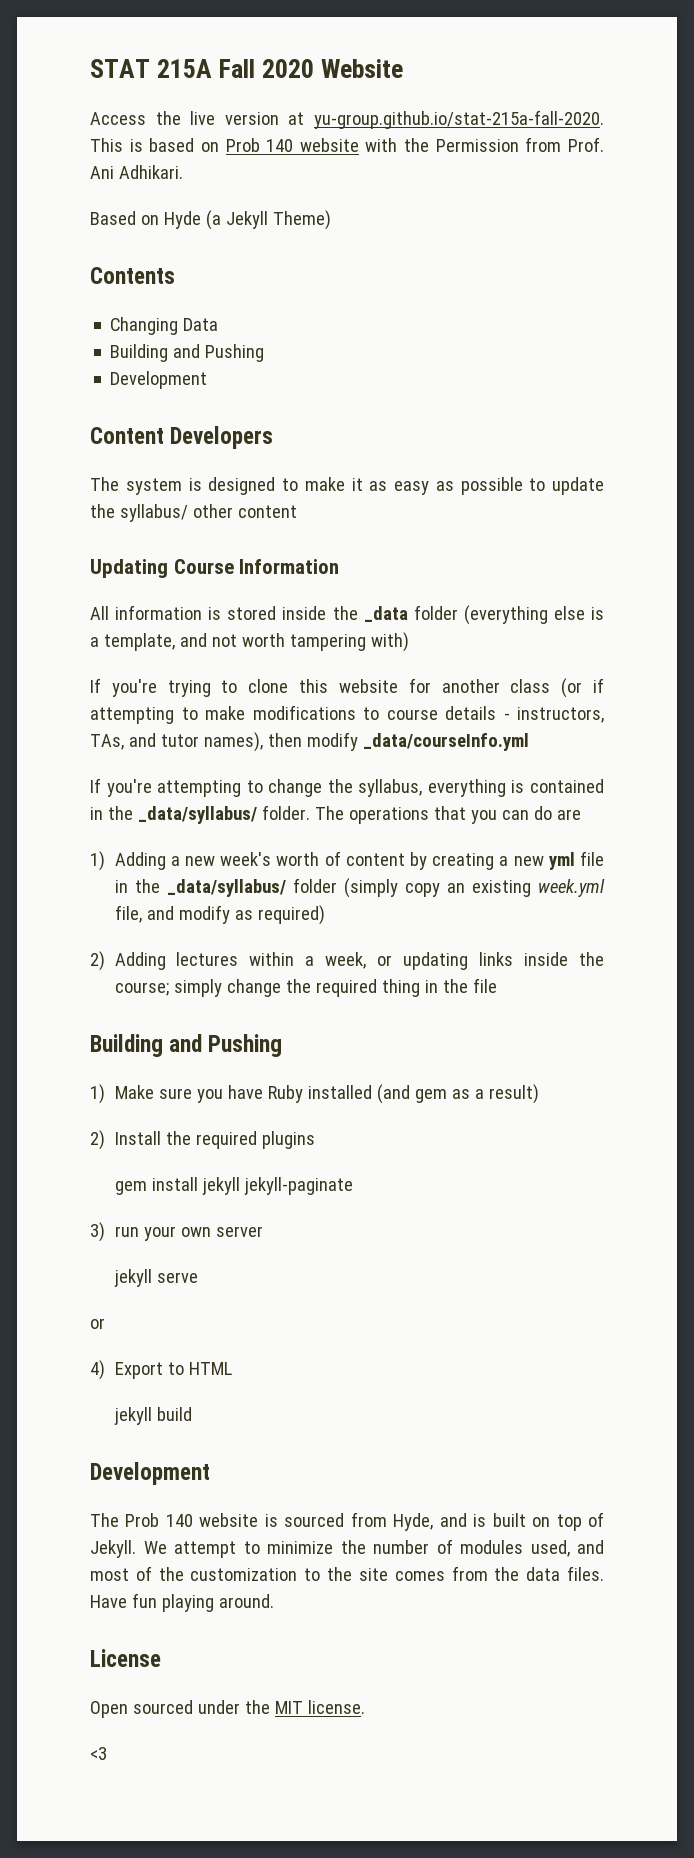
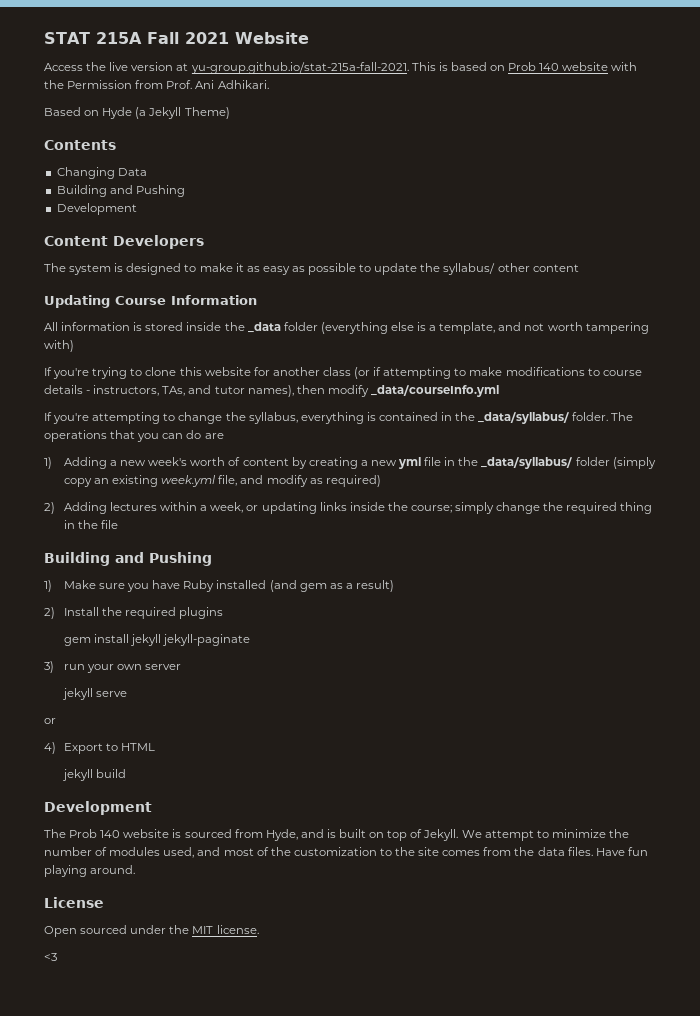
[262,59,315,78] 2020 -> [184,32,229,44] 2021
[314,110,604,129] yu-group.github.io/stat-215a-fall-2020. -> [190,62,409,74] yu-group.github.io/stat-215a-fall-2021.

